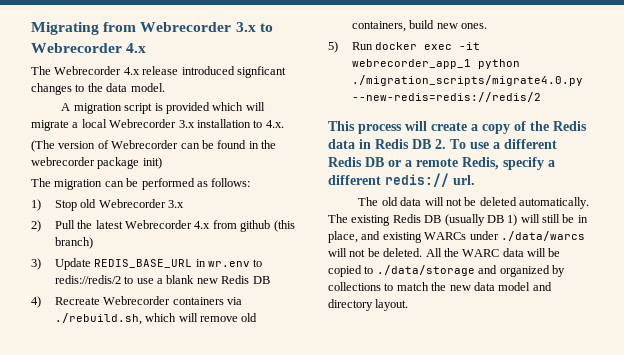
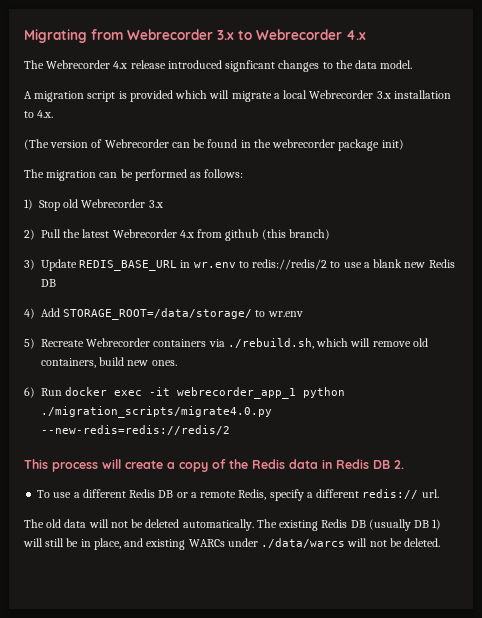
(41, 302) none -> [41,308,303,320] [24,338,35,349] Add STORAGE_ROOT=/data/storage/ to wr.env // 5)
[328,41,338,53] 5) -> [24,387,35,398] 6)
(446, 144) none -> (404, 464) //
[425,248,561,257] [328,265,565,277] [328,282,552,291] [328,299,409,311] All the WARC data will be copied to ./data/storage and organized by collections to match the new data model and directory layout. -> (441, 542) none

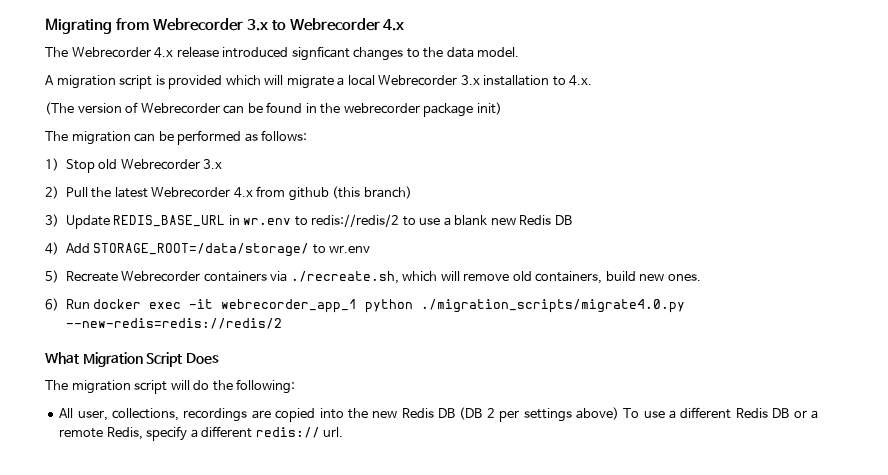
[227,338,314,349] ./rebuild.sh, -> [290,271,399,284] ./recreate.sh,
[24,459,404,472] This process will create a copy of the Redis data in Redis DB 2. // -> [45,352,219,367] [45,379,296,394] [59,407,619,422] What Migration Script Does // The migration script will do the following: // All user, collections, recordings are copied into the new Redis DB (DB 2 per settings above)
[24,519,442,531] [23,538,441,550] // The old data will not be deleted automatically. The existing Redis DB (usually DB 1) will still be in place, and existing WARCs under ./data/warcs will not be deleted. -> (344, 432) none

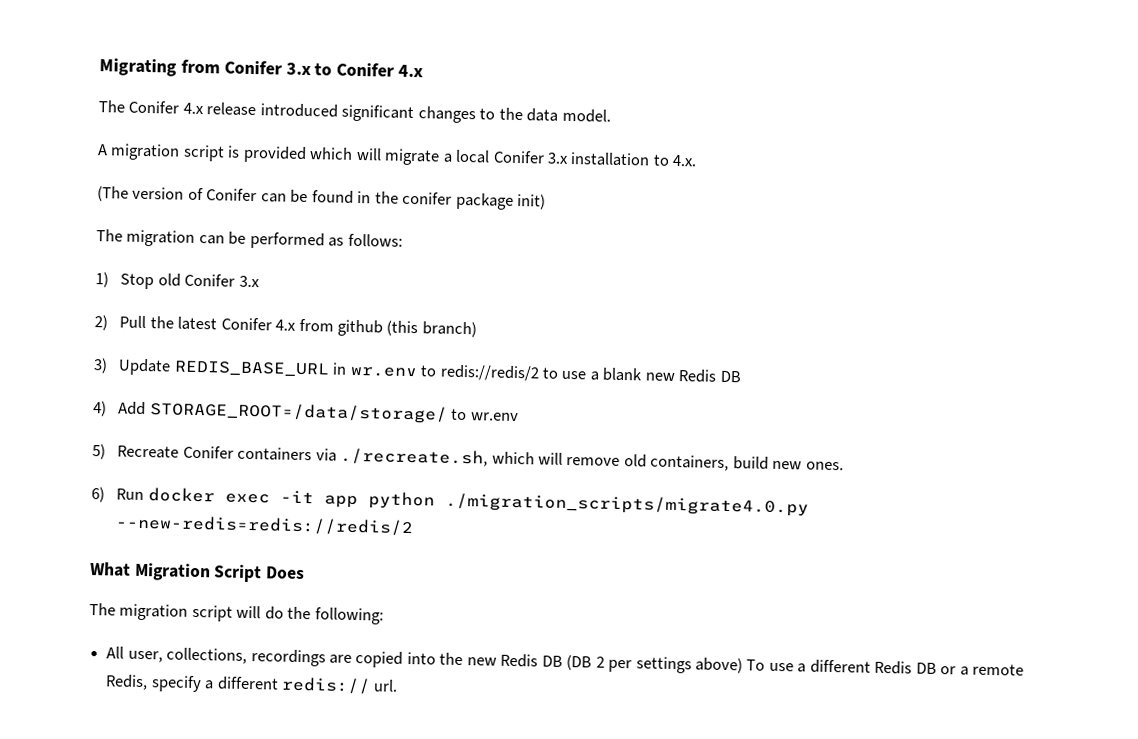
[152,18,243,31] Webrecorder -> [223,60,283,75] Conifer
[289,18,380,31] Webrecorder -> [336,62,396,77] Conifer
[71,47,151,58] Webrecorder -> [128,100,180,114] Conifer
[291,46,350,61] signficant -> [341,104,415,123] significant
[378,75,458,86] Webrecorder -> [492,150,545,164] Conifer
[140,103,220,114] Webrecorder -> [206,188,258,202] Conifer
[343,103,420,114] webrecorder -> [402,191,453,205] conifer
[120,159,200,170] Webrecorder -> [184,273,236,287] Conifer
[151,187,231,198] Webrecorder -> [220,317,272,331] Conifer
[121,271,201,282] Webrecorder -> [182,445,234,459] Conifer
[221,299,358,313] webrecorder_app_1 -> [323,495,358,509] app

